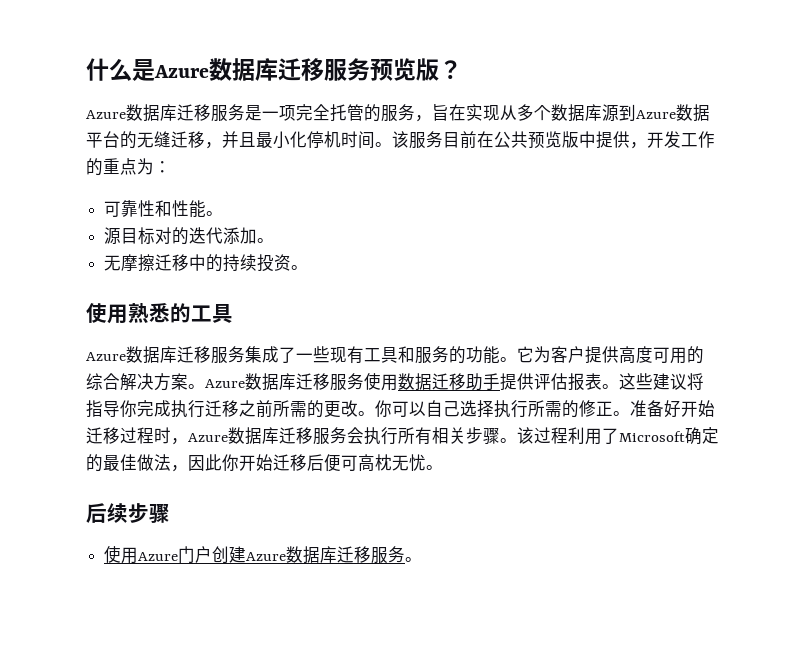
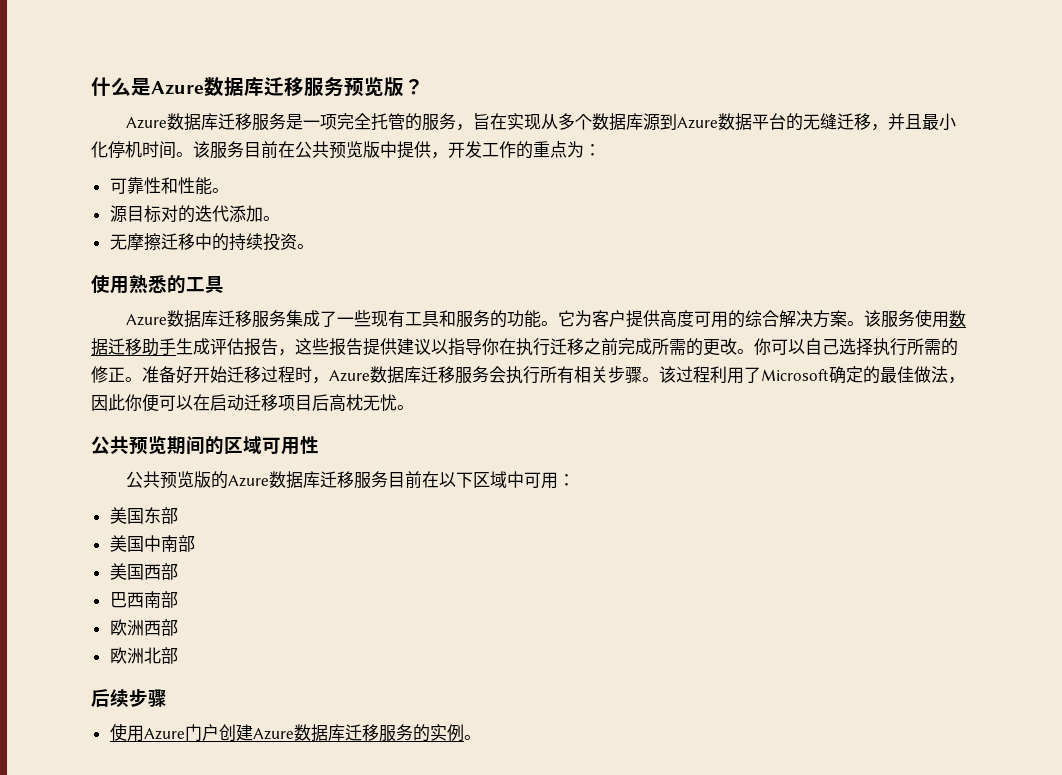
[205,373,330,391] Azure数据库迁移 -> [863,310,881,327] 该
[500,373,704,391] [86,400,171,418] 提供评估报表。这些建议将指导你完成 -> [176,338,516,356] 生成评估报告，这些报告提供建议以指导你在
(273, 409) none -> [618,338,652,355] 完成
[239,454,443,472] 开始迁移后便可高枕无忧。 -> [142,394,414,412] [91,436,319,455] [125,471,575,489] [109,507,178,524] [109,535,195,552] [109,563,178,580] [109,591,178,608] [109,619,178,636] [109,647,178,664] 便可以在启动迁移项目后高枕无忧。 // 公共预览期间的区域可用性 // 公共预览版的Azure数据库迁移服务目前在以下区域中可用： // 美国东部 // 美国中南部 // 美国西部 // 巴西南部 // 欧洲西部 // 欧洲北部
(406, 554) none -> [412,724,464,742] 的实例

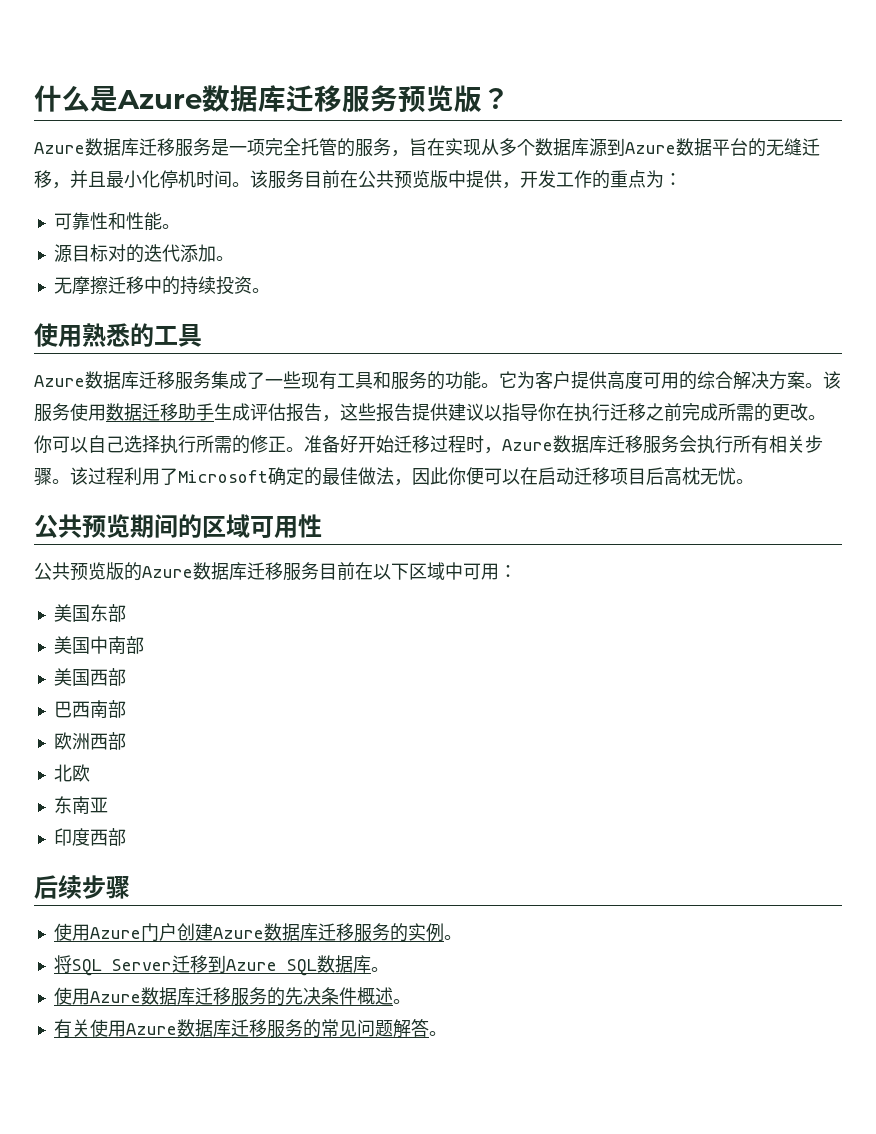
[109,647,161,664] 欧洲北 -> [53,764,90,782] [53,796,108,814] [53,828,108,846] 北欧 // 东南亚 // 印度西
(481, 737) none -> [53,955,389,976] [53,987,411,1006] [53,1019,447,1038] // 将SQL Server迁移到Azure SQL数据库。 // 使用Azure数据库迁移服务的先决条件概述。 // 有关使用Azure数据库迁移服务的常见问题解答。

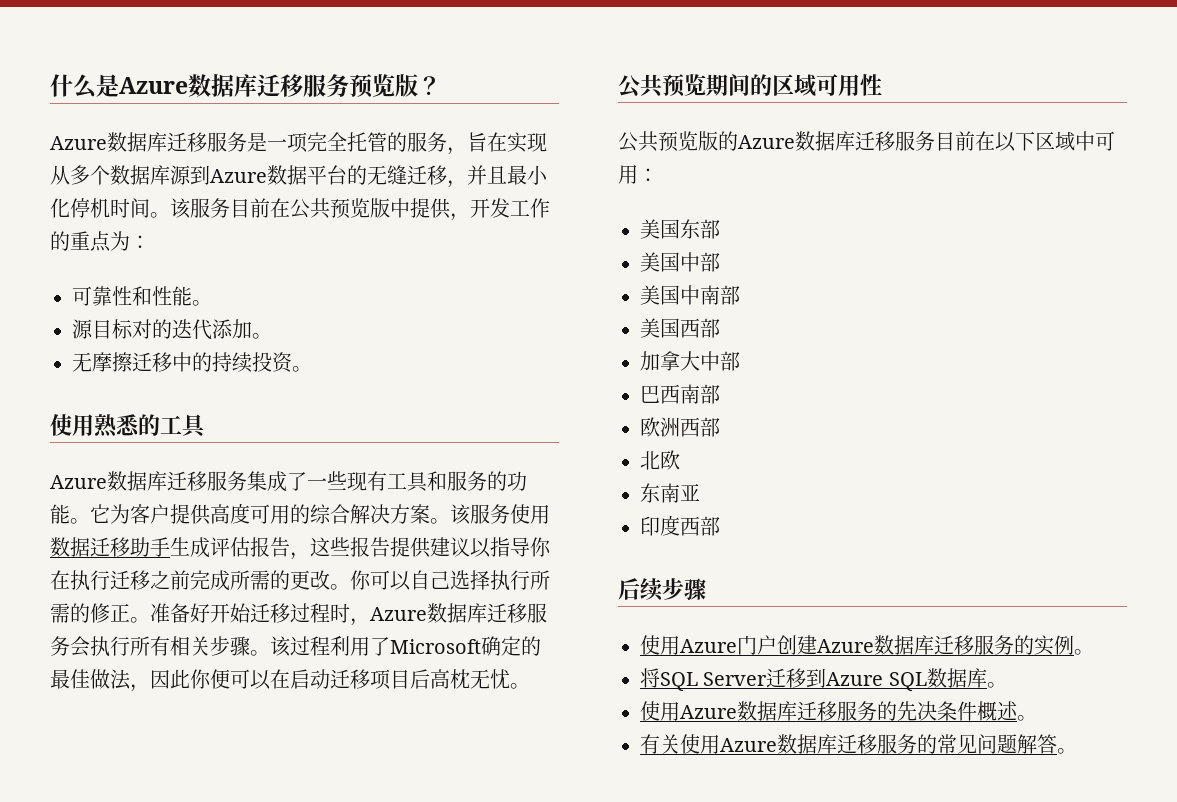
(126, 613) none -> [640,252,720,272] // 美国中部
(126, 677) none -> [640,351,740,371] // 加拿大中部

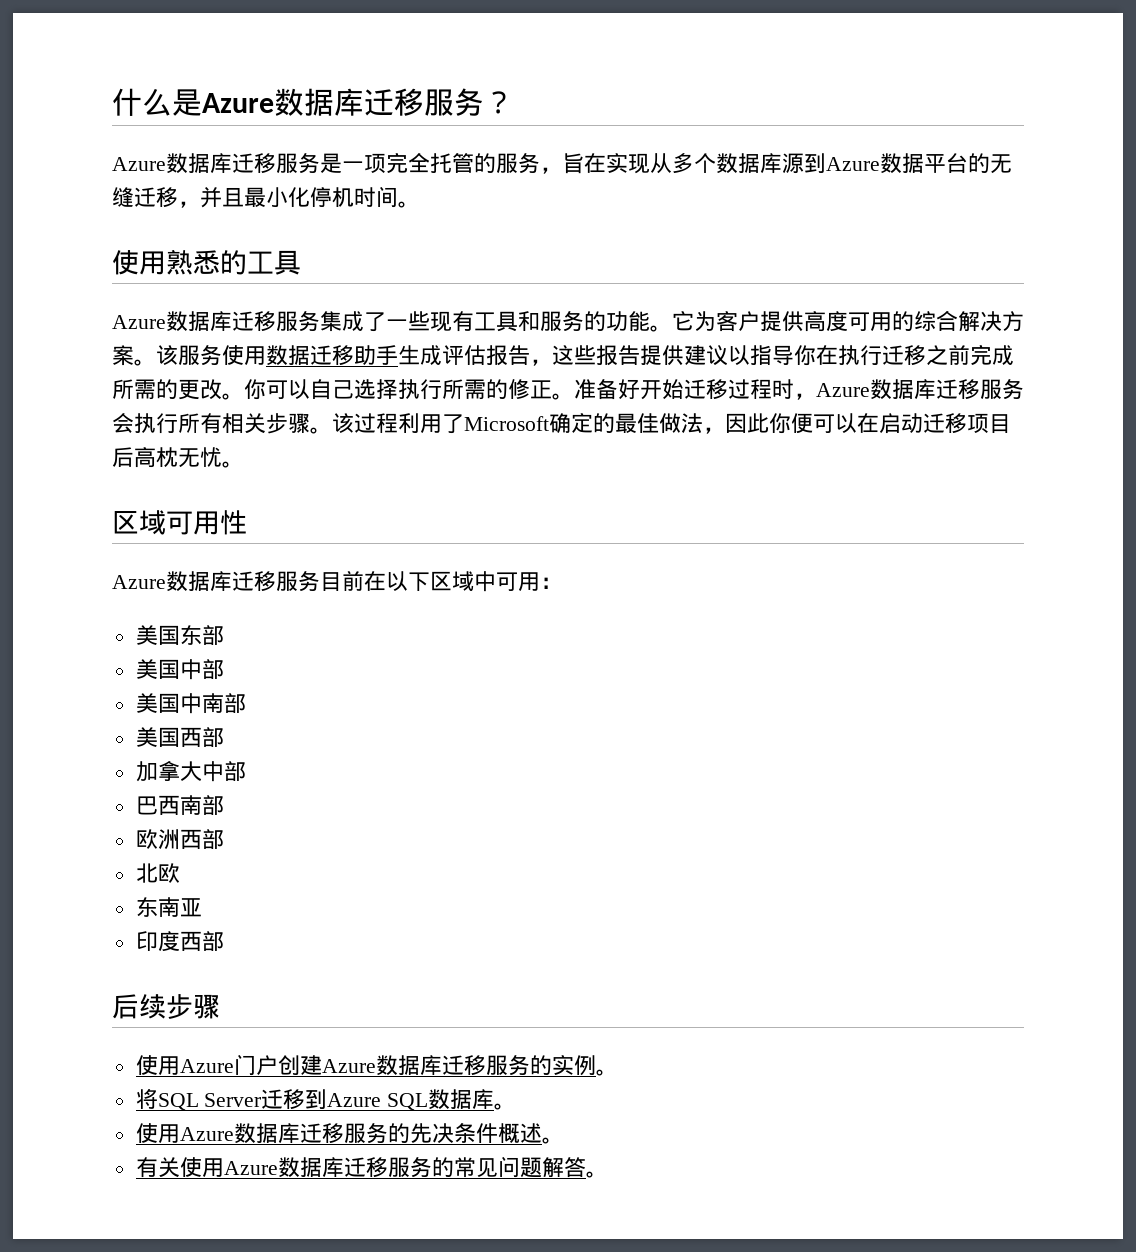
[349,74,418,98] 预览版 -> (484, 102) none
[170,198,550,221] [50,231,150,252] [72,286,212,306] [72,319,272,340] [72,352,312,373] 该服务目前在公共预览版中提供，开发工作的重点为： // 可靠性和性能。 // 源目标对的迭代添加。 // 无摩擦迁移中的持续投资。 -> (420, 204) none
[618,74,772,98] 公共预览期间的 -> (244, 464) none
[618,131,738,152] 公共预览版的 -> (247, 522) none

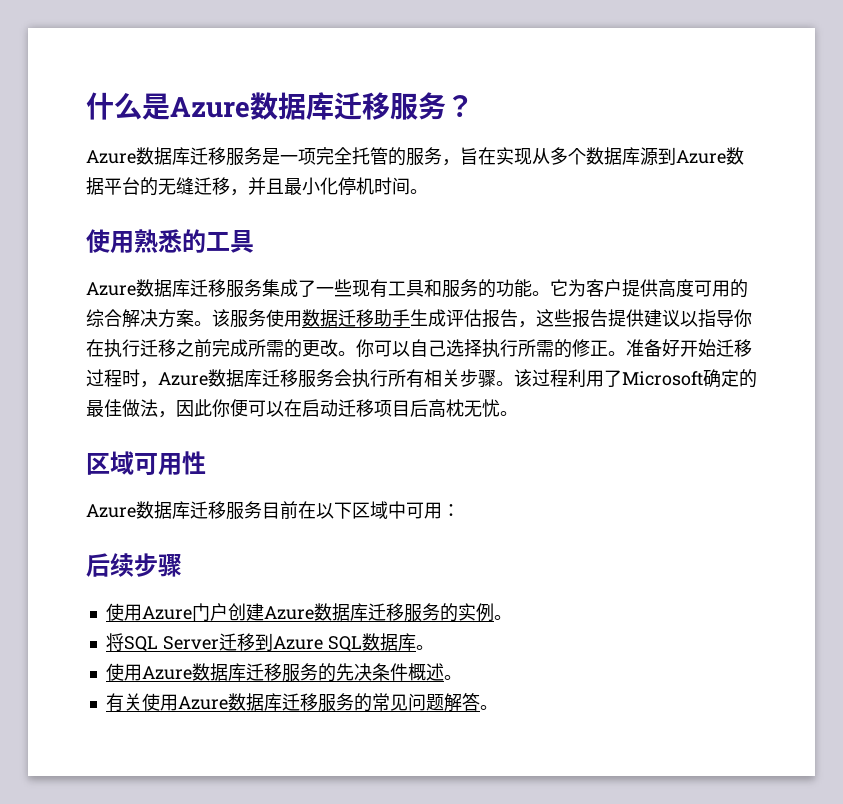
[135,625,224,645] [135,659,224,680] [135,693,246,714] [135,727,224,747] [135,761,246,782] [135,795,224,815] [135,829,224,850] [135,863,180,883] [135,897,202,917] [135,931,224,952] // 美国东部 // 美国中部 // 美国中南部 // 美国西部 // 加拿大中部 // 巴西南部 // 欧洲西部 // 北欧 // 东南亚 // 印度西部 -> (460, 510) none

